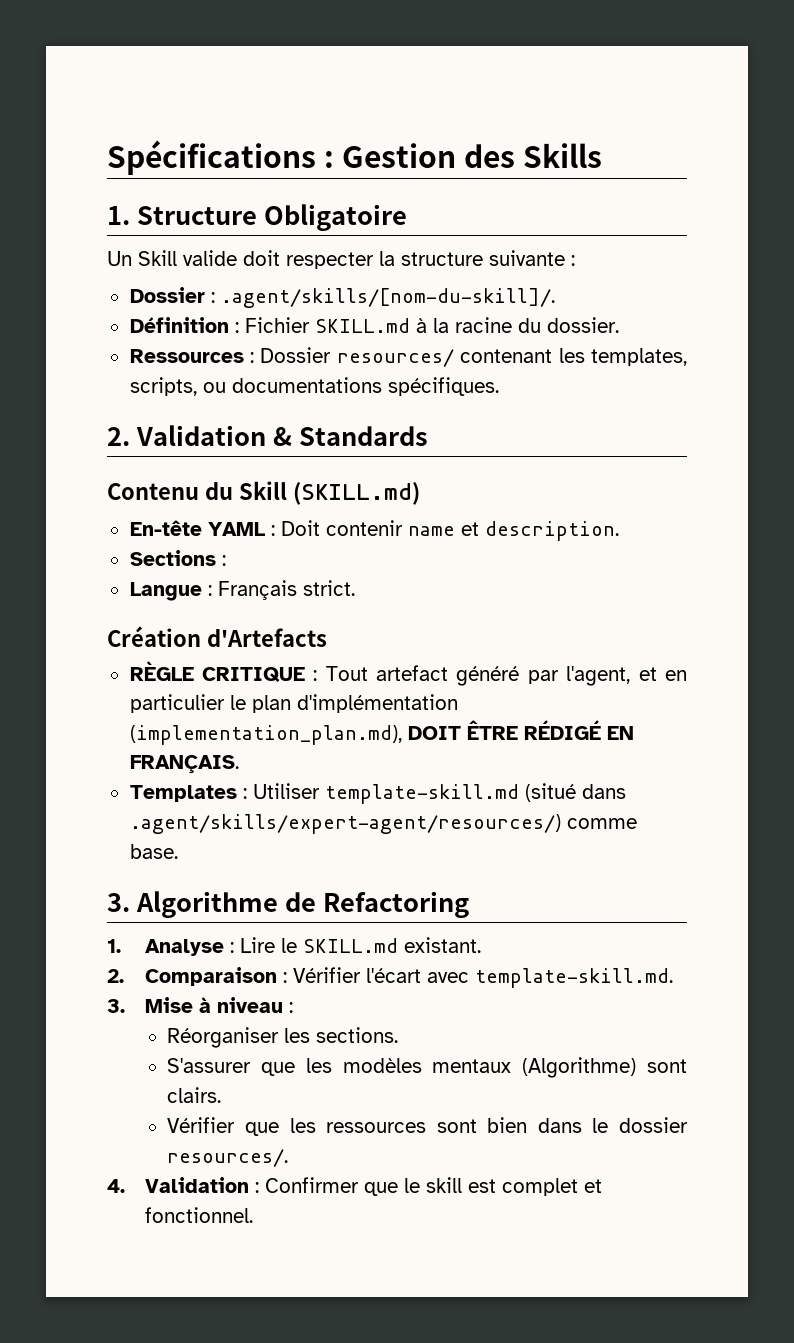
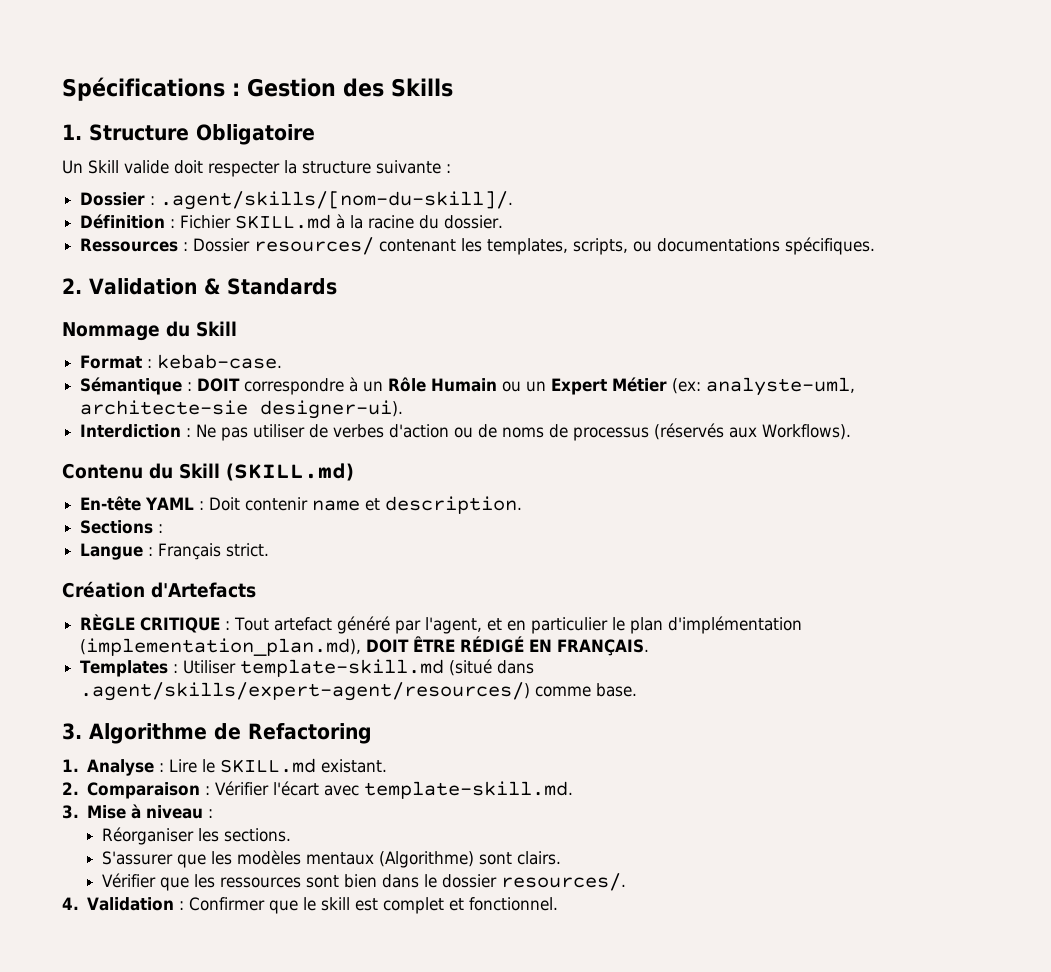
(428, 436) none -> [62,321,237,341] [80,354,283,369] [80,377,856,396] [80,400,404,419] [80,423,852,441] // Nommage du Skill // Format : kebab-case. // Sémantique : DOIT correspondre à un Rôle Humain ou un Expert Métier (ex: analyste-uml, architecte-sie designer-ui). // Interdiction : Ne pas utiliser de verbes d'action ou de noms de processus (réservés aux Workflows).

